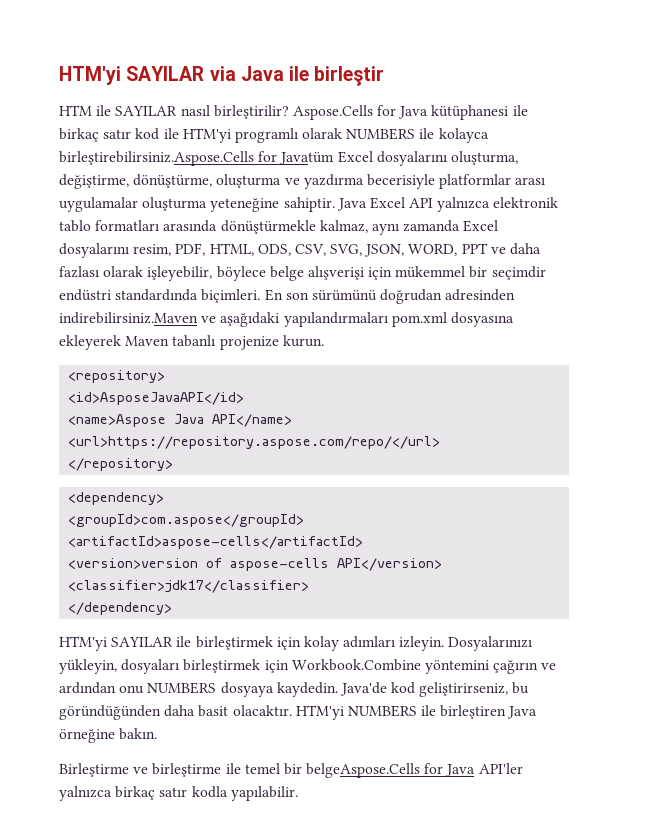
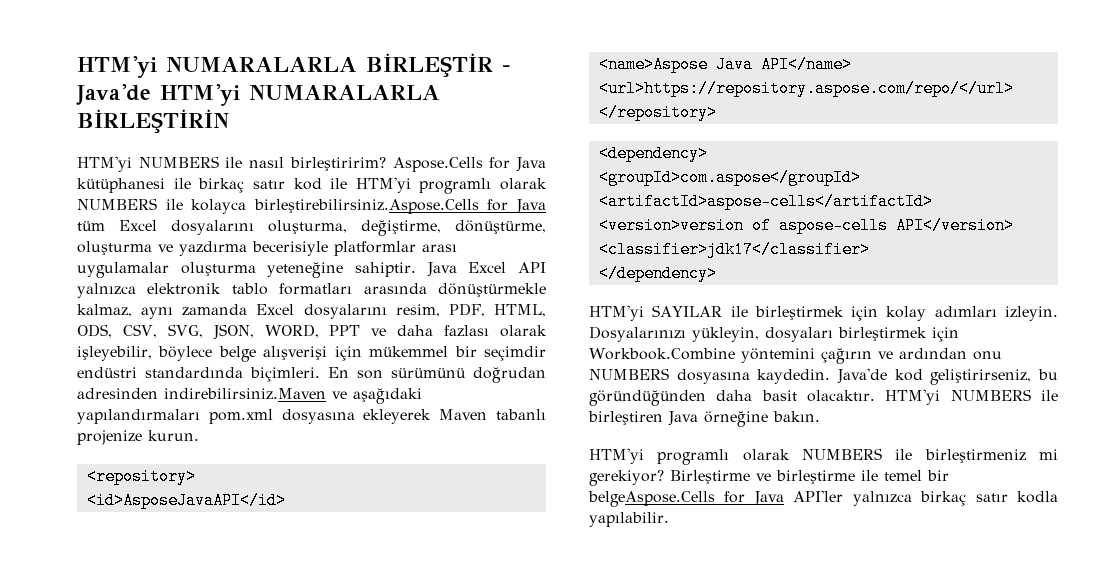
[59,66,385,86] [59,105,289,119] HTM'yi SAYILAR via Java ile birleştir // HTM ile SAYILAR nasıl birleştirilir? -> [77,53,511,78] [76,84,440,106] [77,109,229,133] [77,156,386,172] HTM'yi NUMARALARLA BİRLEŞTİR - Java'de HTM'yi NUMARALARLA BİRLEŞTİRİN // HTM'yi NUMBERS ile nasıl birleştiririm?
[279,152,335,165] Javatüm -> [516,199,546,214] [77,221,105,231] Java tüm
[220,682,274,697] dosyaya -> [676,369,750,384] dosyasına
(158, 734) none -> [589,448,1058,465] [589,470,664,486] HTM'yi programlı olarak NUMBERS ile birleştirmeniz mi gerekiyor?

